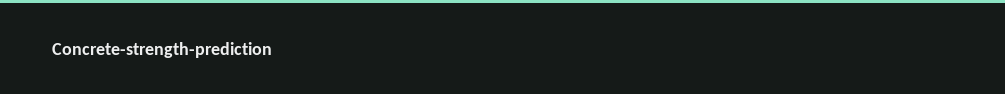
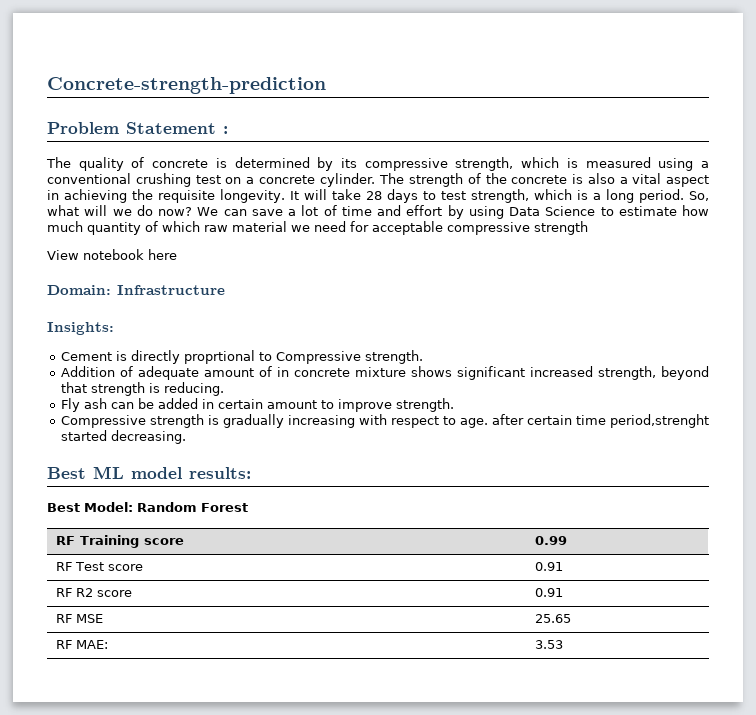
(272, 50) none -> [47,122,228,134] [46,157,709,171] [47,173,709,187] [47,189,709,203] [47,205,709,219] [47,221,588,235] [47,249,177,260] [47,285,225,295] [47,322,114,335] [60,350,423,364] [60,366,709,380] [60,382,224,396] [60,398,454,412] [60,414,709,428] [60,430,186,444] [47,466,251,479] [47,502,248,512] [56,535,185,548] [535,536,568,545] [56,562,144,571] [535,562,564,571] [56,588,133,597] [535,588,564,597] [56,614,104,623] [535,614,572,623] [56,640,109,649] [535,640,564,649] // Problem Statement : // The quality of concrete is determined by its compressive strength, which is measured using a conventional crushing test on a concrete cylinder. The strength of the concrete is also a vital aspect in achieving the requisite longevity. It will take 28 days to test strength, which is a long period. So, what will we do now? We can save a lot of time and effort by using Data Science to estimate how much quantity of which raw material we need for acceptable compressive strength // View notebook here // Domain: Infrastructure // Insights: // Cement is directly proprtional to Compressive strength. // Addition of adequate amount of in concrete mixture shows significant increased strength, beyond that strength is reducing. // Fly ash can be added in certain amount to improve strength. // Compressive strength is gradually increasing with respect to age. after certain time period,strenght started decreasing. // Best ML model results: // Best Model: Random Forest // RF Training score | 0.99 // RF Test score | 0.91 // RF R2 score | 0.91 // RF MSE | 25.65 // RF MAE: | 3.53

